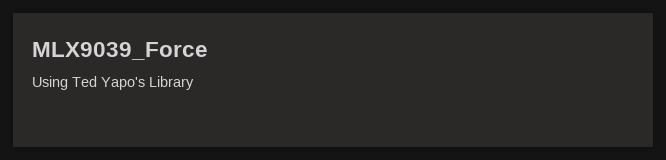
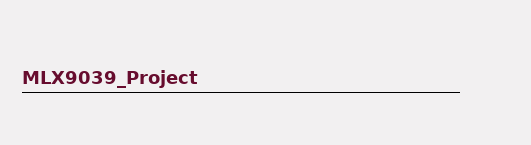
[32,42,208,60] [32,76,194,90] MLX9039_Force // Using Ted Yapo's Library -> [22,70,198,88] MLX9039_Project

